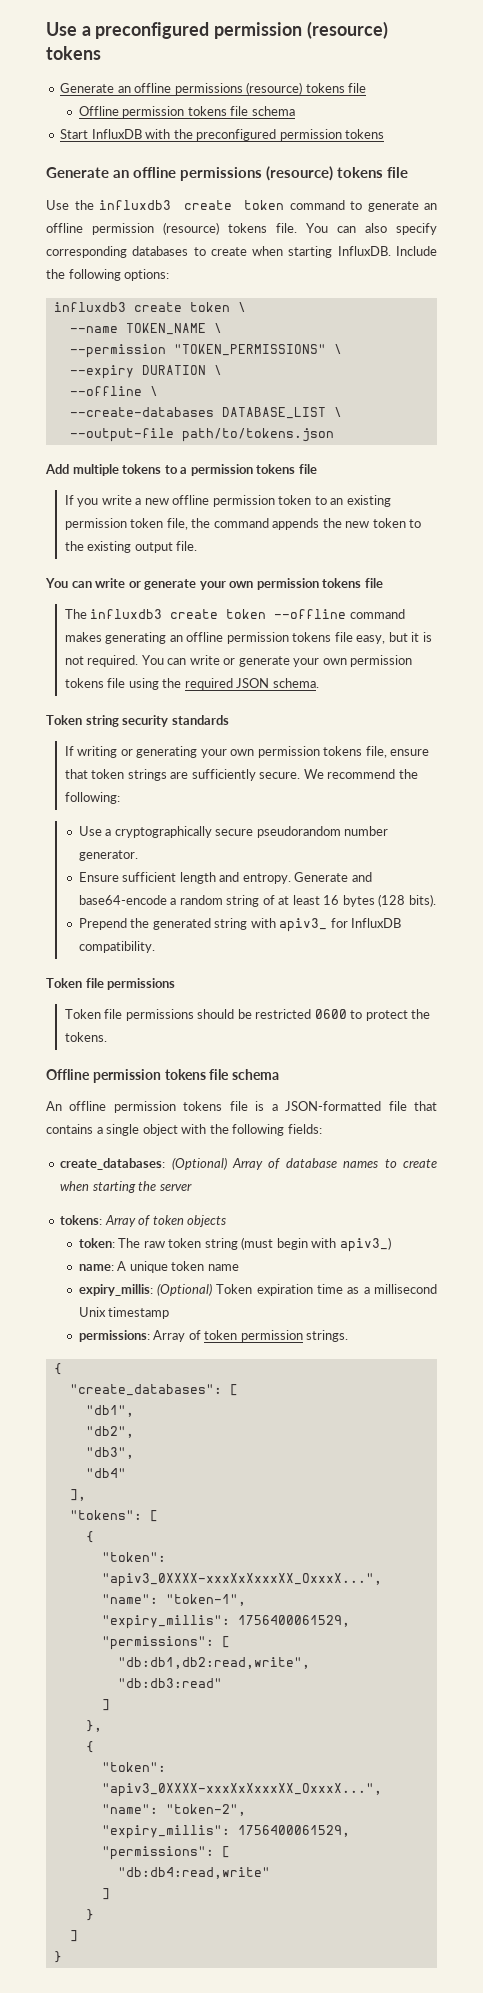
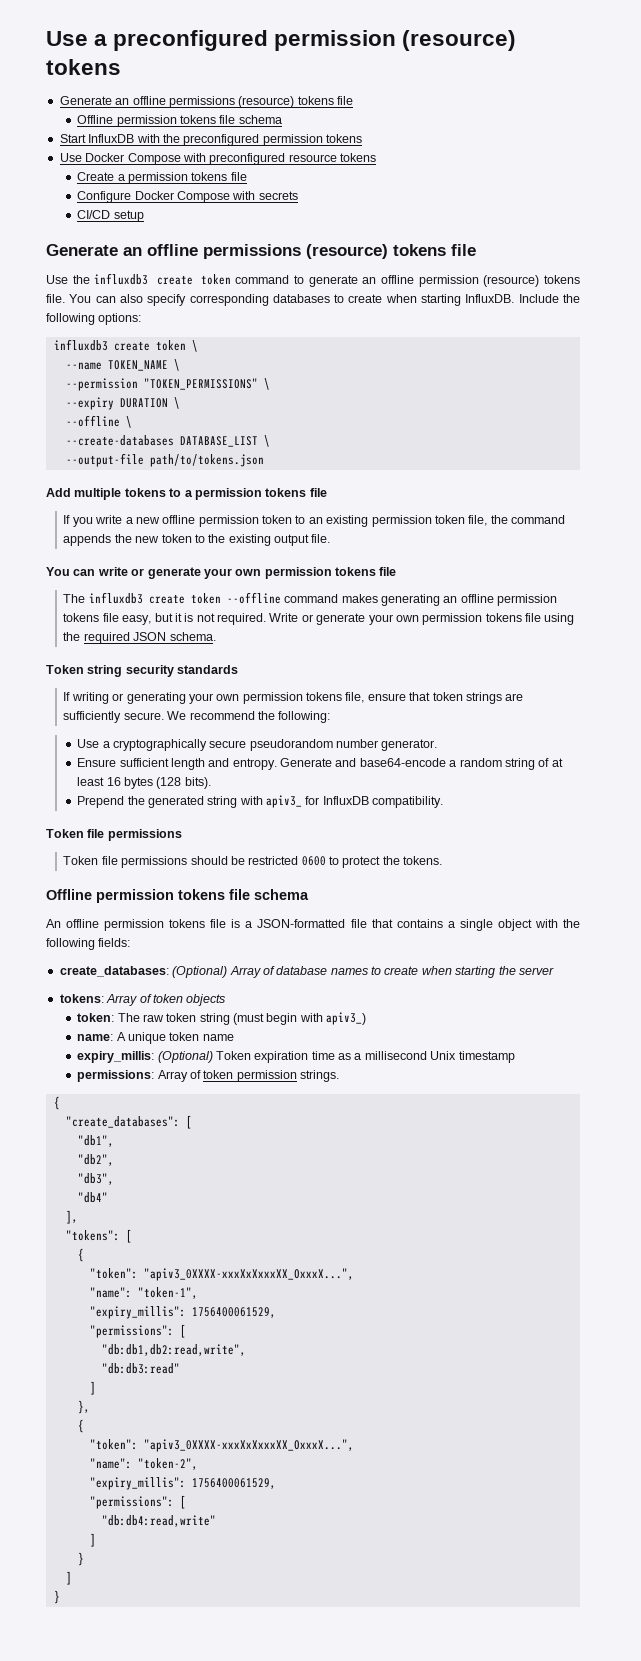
(385, 134) none -> [59,153,376,165] [77,172,247,184] [77,191,298,203] [77,210,144,222] // Use Docker Compose with preconfigured resource tokens // Create a permission tokens file // Configure Docker Compose with secrets // CI/CD setup
[141,655,220,665] You can write -> [269,613,299,622] Write

